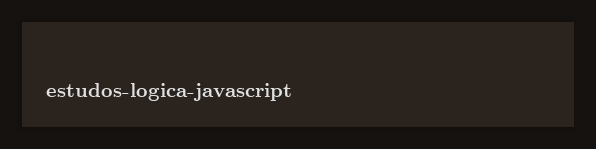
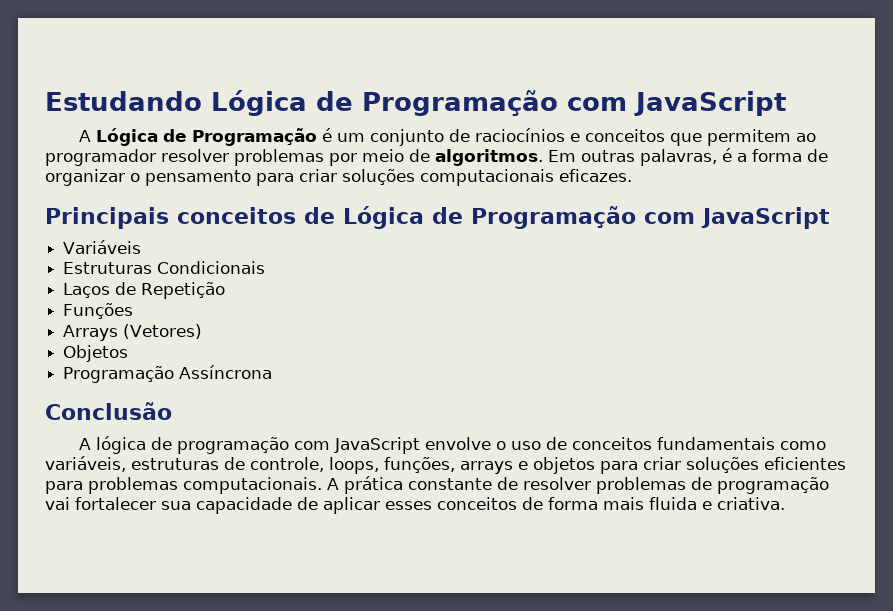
[46,83,292,101] estudos-logica-javascript -> [45,90,786,116] [79,128,817,146] [45,148,828,166] [45,169,632,186] [45,206,830,229] [63,240,142,254] [63,261,266,274] [63,282,226,299] [63,303,134,319] [63,324,203,341] [63,345,129,362] [63,365,273,383] [45,402,172,420] [79,436,827,454] [45,456,846,474] [45,476,829,494] [45,497,785,514] Estudando Lógica de Programação com JavaScript // A Lógica de Programação é um conjunto de raciocínios e conceitos que permitem ao programador resolver problemas por meio de algoritmos. Em outras palavras, é a forma de organizar o pensamento para criar soluções computacionais eficazes. // Principais conceitos de Lógica de Programação com JavaScript // Variáveis // Estruturas Condicionais // Laços de Repetição // Funções // Arrays (Vetores) // Objetos // Programação Assíncrona // Conclusão // A lógica de programação com JavaScript envolve o uso de conceitos fundamentais como variáveis, estruturas de controle, loops, funções, arrays e objetos para criar soluções eficientes para problemas computacionais. A prática constante de resolver problemas de programação vai fortalecer sua capacidade de aplicar esses conceitos de forma mais fluida e criativa.

